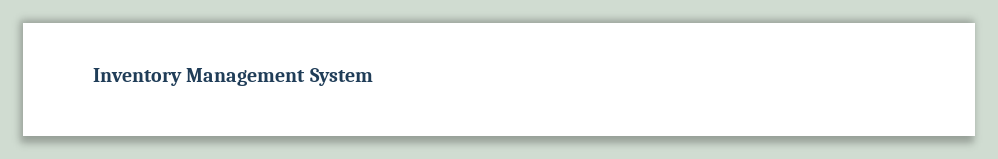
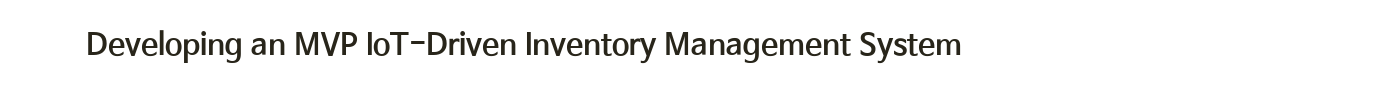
(93, 77) none -> [86,30,517,63] Developing an MVP IoT-Driven

